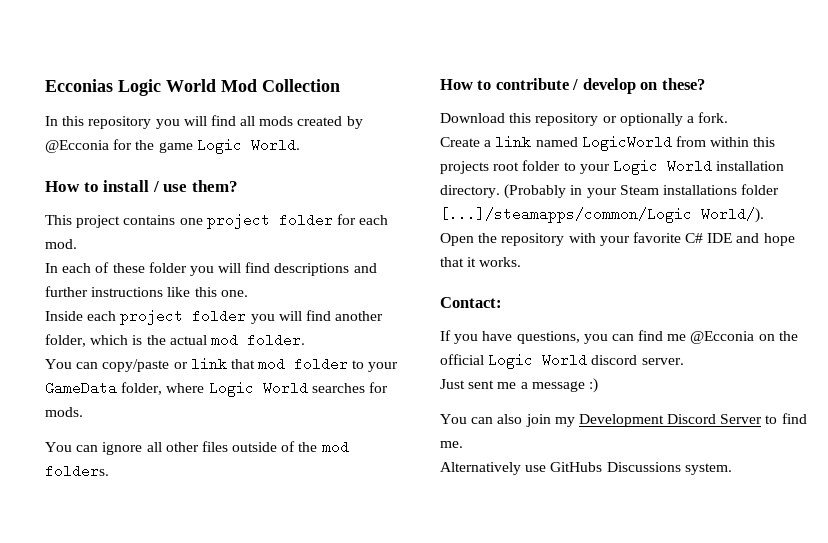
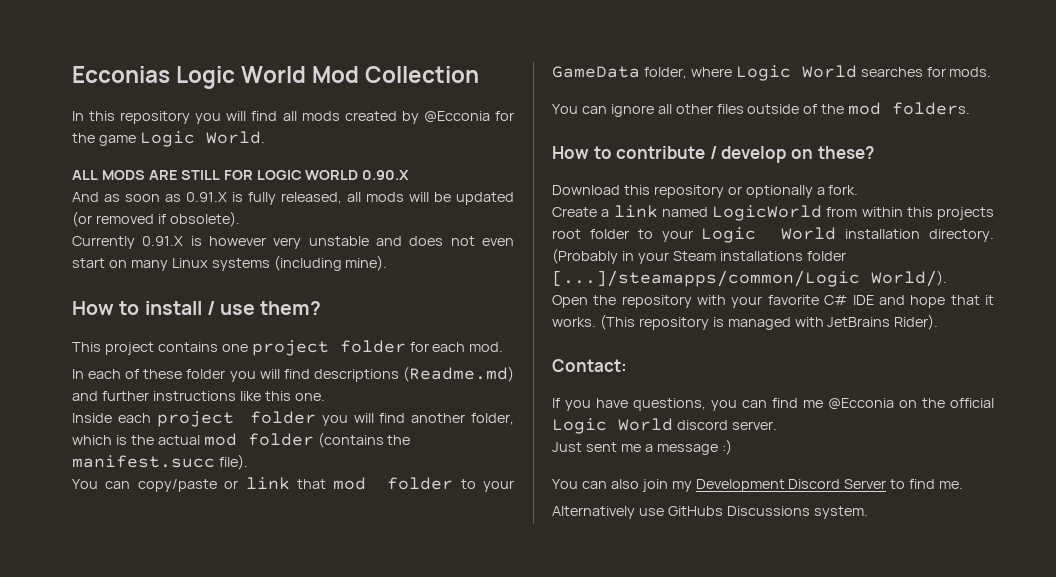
(300, 145) none -> [72,170,410,180] [72,192,514,205] [72,211,240,227] [72,236,514,249] [72,255,388,271] // ALL MODS ARE STILL FOR LOGIC WORLD 0.90.X // And as soon as 0.91.X is fully released, all mods will be updated (or removed if obsolete). // Currently 0.91.X is however very unstable and does not even start on many Linux systems (including mine).
(350, 269) none -> [403,366,514,382] (Readme.md)
[246,333,305,347] folder. -> [247,432,411,448] [72,454,248,470] folder (contains the manifest.succ file).
(522, 262) none -> [599,314,939,330] (This repository is managed with JetBrains Rider).

